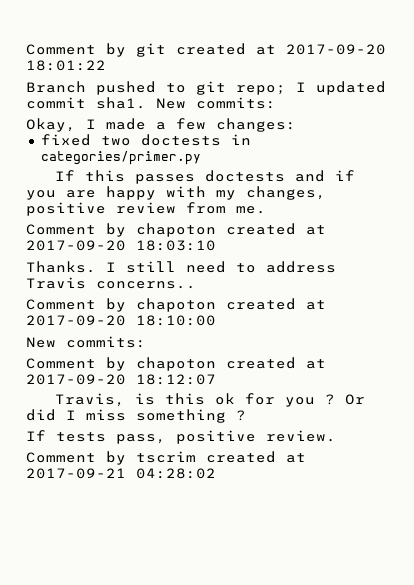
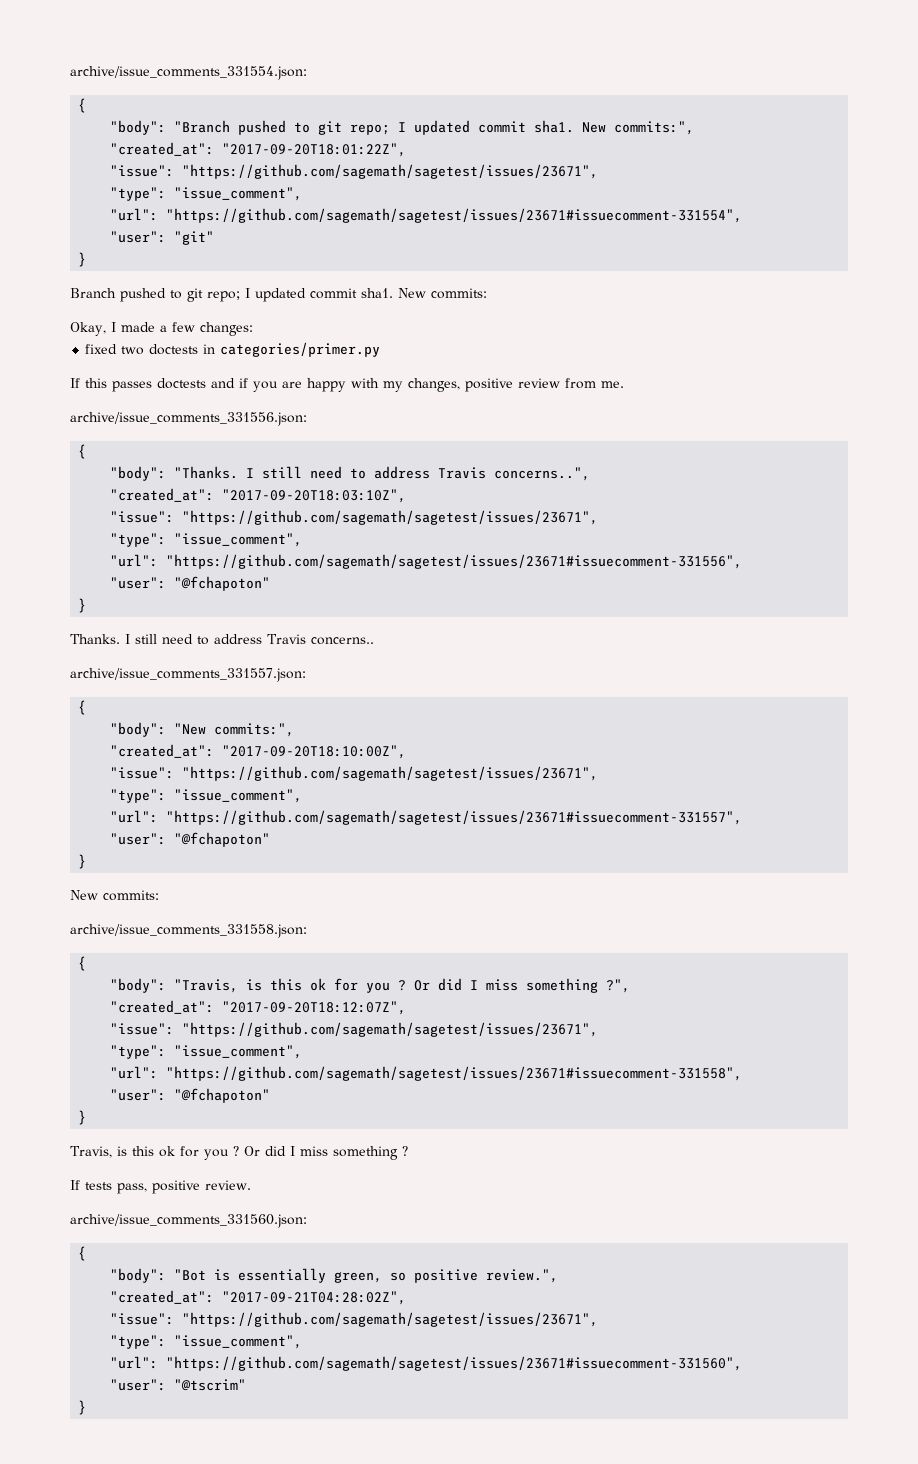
[26,43,386,57] [26,60,106,71] Comment by git created at 2017-09-20 18:01:22 -> [70,66,307,80] [78,98,87,113] [110,120,695,135] [110,142,407,157] [110,164,599,179] [110,187,303,201] [110,208,743,223] [110,231,215,245] [78,252,87,267] archive/issue_comments_331554.json: // { // "body": "Branch pushed to git repo; I updated commit sha1. New commits:", // "created_at": "2017-09-20T18:01:22Z", // "issue": "https://github.com/sagemath/sagetest/issues/23671", // "type": "issue_comment", // "url": "https://github.com/sagemath/sagetest/issues/23671#issuecomment-331554", // "user": "git" // }
[26,223,326,237] [26,240,216,251] Comment by chapoton created at 2017-09-20 18:03:10 -> [70,412,307,426] [78,444,87,459] [110,466,591,481] [110,488,407,503] [110,510,599,525] [110,533,303,547] [110,554,743,569] [110,576,271,591] [78,598,87,613] archive/issue_comments_331556.json: // { // "body": "Thanks. I still need to address Travis concerns..", // "created_at": "2017-09-20T18:03:10Z", // "issue": "https://github.com/sagemath/sagetest/issues/23671", // "type": "issue_comment", // "url": "https://github.com/sagemath/sagetest/issues/23671#issuecomment-331556", // "user": "@fchapoton" // }
[26,298,326,312] [26,315,216,326] [26,336,146,348] [26,357,326,371] [26,374,216,385] Comment by chapoton created at 2017-09-20 18:10:00 // New commits: // Comment by chapoton created at 2017-09-20 18:12:07 -> [70,668,306,682] [78,700,87,715] [110,722,295,737] [110,744,407,759] [110,766,599,781] [110,789,303,803] [110,810,743,825] [110,832,271,847] [78,854,87,869] [70,890,159,901] [70,924,307,938] [78,956,87,971] [110,978,631,993] [110,1000,407,1015] [110,1022,599,1037] [110,1045,303,1059] [110,1066,743,1081] [110,1088,271,1103] [78,1110,87,1125] archive/issue_comments_331557.json: // { // "body": "New commits:", // "created_at": "2017-09-20T18:10:00Z", // "issue": "https://github.com/sagemath/sagetest/issues/23671", // "type": "issue_comment", // "url": "https://github.com/sagemath/sagetest/issues/23671#issuecomment-331557", // "user": "@fchapoton" // } // New commits: // archive/issue_comments_331558.json: // { // "body": "Travis, is this ok for you ? Or did I miss something ?", // "created_at": "2017-09-20T18:12:07Z", // "issue": "https://github.com/sagemath/sagetest/issues/23671", // "type": "issue_comment", // "url": "https://github.com/sagemath/sagetest/issues/23671#issuecomment-331558", // "user": "@fchapoton" // }
[26,451,306,465] [26,468,216,479] Comment by tscrim created at 2017-09-21 04:28:02 -> [70,1214,307,1228] [78,1246,87,1261] [110,1268,559,1283] [110,1290,407,1305] [110,1312,599,1327] [110,1335,303,1349] [110,1356,743,1371] [110,1379,247,1391] [78,1400,87,1415] archive/issue_comments_331560.json: // { // "body": "Bot is essentially green, so positive review.", // "created_at": "2017-09-21T04:28:02Z", // "issue": "https://github.com/sagemath/sagetest/issues/23671", // "type": "issue_comment", // "url": "https://github.com/sagemath/sagetest/issues/23671#issuecomment-331560", // "user": "@tscrim" // }

